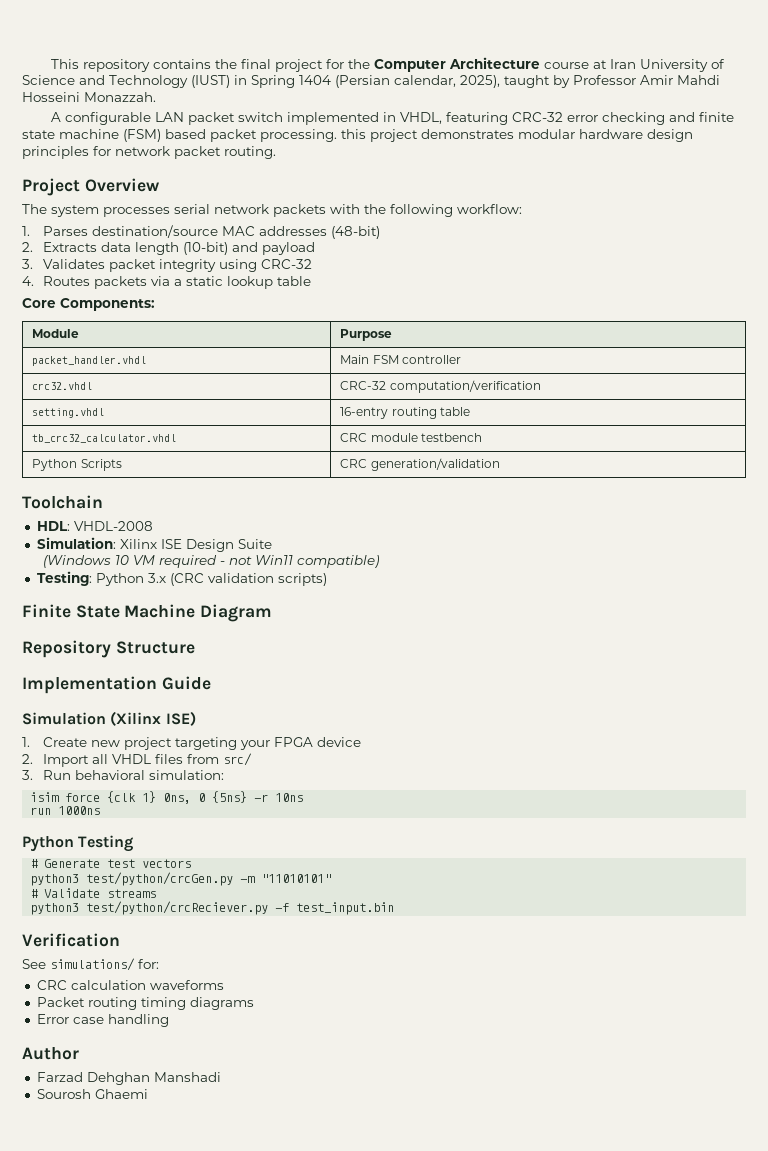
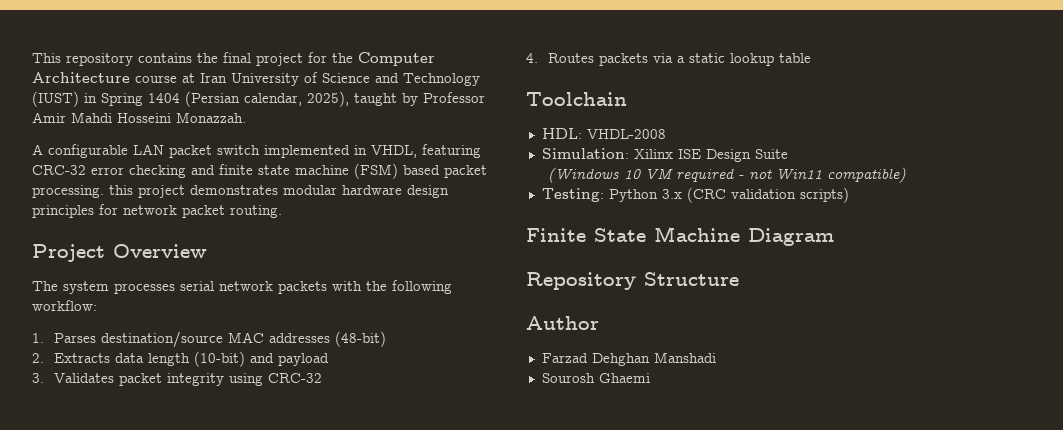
[22,298,155,311] [32,329,80,338] [340,329,393,341] [32,356,147,366] [340,355,461,364] [32,382,93,390] [340,380,541,393] [32,408,105,418] [340,407,470,419] [32,434,177,443] [340,433,482,442] [32,459,122,471] [340,458,500,471] // Core Components: // Module | Purpose // packet_handler.vhdl | Main FSM controller // crc32.vhdl | CRC-32 computation/verification // setting.vhdl | 16-entry routing table // tb_crc32_calculator.vhdl | CRC module testbench // Python Scripts | CRC generation/validation -> (811, 58) none
[22,676,211,694] [22,711,196,726] [22,737,362,750] [22,753,253,767] [22,770,225,780] [30,791,304,804] [30,806,101,815] [22,835,134,852] [30,859,192,868] [30,872,332,886] [30,888,157,898] [30,901,395,915] [22,933,120,947] [22,958,159,971] [36,980,224,990] [36,997,254,1010] [36,1014,169,1027] // Implementation Guide // Simulation (Xilinx ISE) // 1. Create new project targeting your FPGA device // 2. Import all VHDL files from src/ // 3. Run behavioral simulation: // isim force {clk 1} 0ns, 0 {5ns} -r 10ns // run 1000ns // Python Testing // # Generate test vectors // python3 test/python/crcGen.py -m "11010101" // # Validate streams // python3 test/python/crcReciever.py -f test_input.bin // Verification // See simulations/ for: // CRC calculation waveforms // Packet routing timing diagrams // Error case handling -> (739, 279) none

